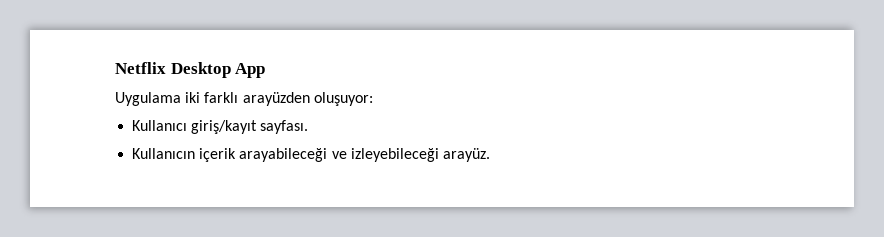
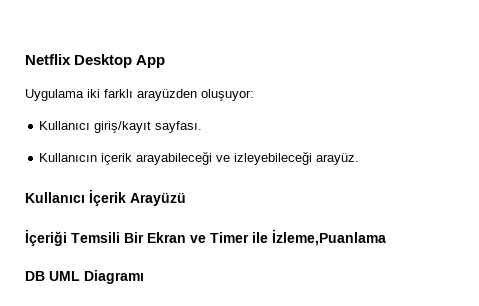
(490, 155) none -> [25,189,186,206] [25,229,386,246] [25,270,144,284] // Kullanıcı İçerik Arayüzü // İçeriği Temsili Bir Ekran ve Timer ile İzleme,Puanlama // DB UML Diagramı

